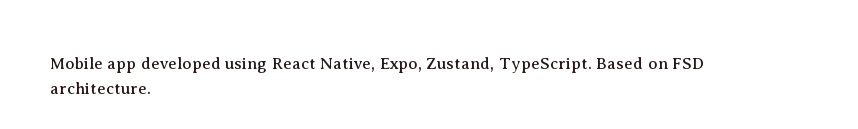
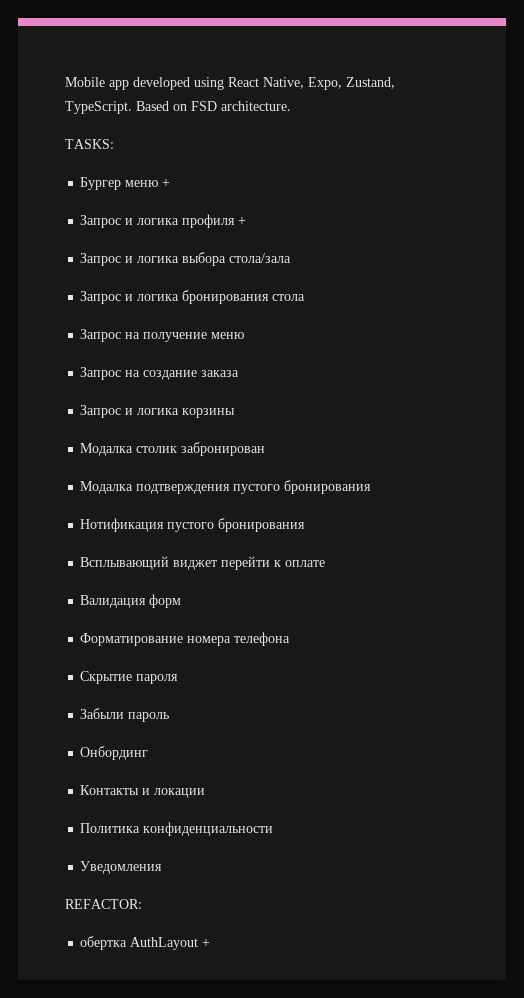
(151, 88) none -> [65,139,114,149] [80,177,171,190] [80,214,247,228] [80,252,292,266] [80,290,306,304] [80,329,245,342] [80,367,240,380] [80,405,236,418] [80,442,266,456] [80,480,372,494] [80,518,306,532] [80,556,326,570] [80,594,182,608] [80,632,291,646] [80,671,179,684] [80,708,170,722] [80,746,149,760] [80,785,206,798] [80,822,274,836] [80,861,163,874] [65,899,142,909] [80,936,211,950] // TASKS: // Бургер меню + // Запрос и логика профиля + // Запрос и логика выбора стола/зала // Запрос и логика бронирования стола // Запрос на получение меню // Запрос на создание заказа // Запрос и логика корзины // Модалка столик забронирован // Модалка подтверждения пустого бронирования // Нотификация пустого бронирования // Всплывающий виджет перейти к оплате // Валидация форм // Форматирование номера телефона // Скрытие пароля // Забыли пароль // Онбординг // Контакты и локации // Политика конфиденциальности // Уведомления // REFACTOR: // обертка AuthLayout +

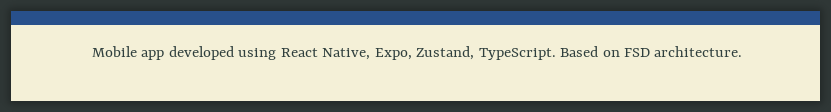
[65,139,114,149] [80,177,171,190] [80,214,247,228] [80,252,292,266] [80,290,306,304] [80,329,245,342] [80,367,240,380] [80,405,236,418] [80,442,266,456] [80,480,372,494] [80,518,306,532] [80,556,326,570] [80,594,182,608] [80,632,291,646] [80,671,179,684] [80,708,170,722] [80,746,149,760] [80,785,206,798] [80,822,274,836] [80,861,163,874] [65,899,142,909] [80,936,211,950] // TASKS: // Бургер меню + // Запрос и логика профиля + // Запрос и логика выбора стола/зала // Запрос и логика бронирования стола // Запрос на получение меню // Запрос на создание заказа // Запрос и логика корзины // Модалка столик забронирован // Модалка подтверждения пустого бронирования // Нотификация пустого бронирования // Всплывающий виджет перейти к оплате // Валидация форм // Форматирование номера телефона // Скрытие пароля // Забыли пароль // Онбординг // Контакты и локации // Политика конфиденциальности // Уведомления // REFACTOR: // обертка AuthLayout + -> (743, 51) none

